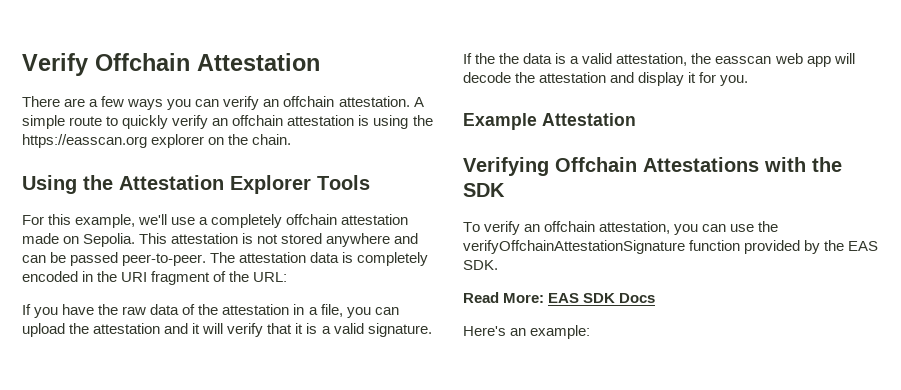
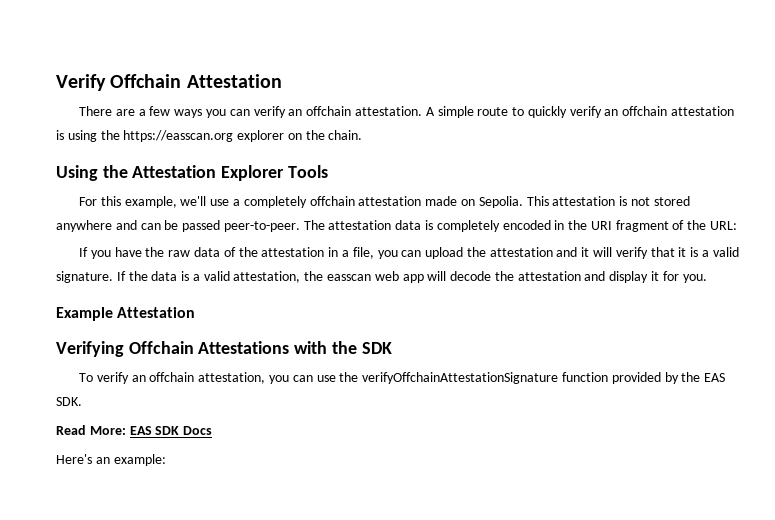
[499,53,520,64] the -> (148, 276) none

